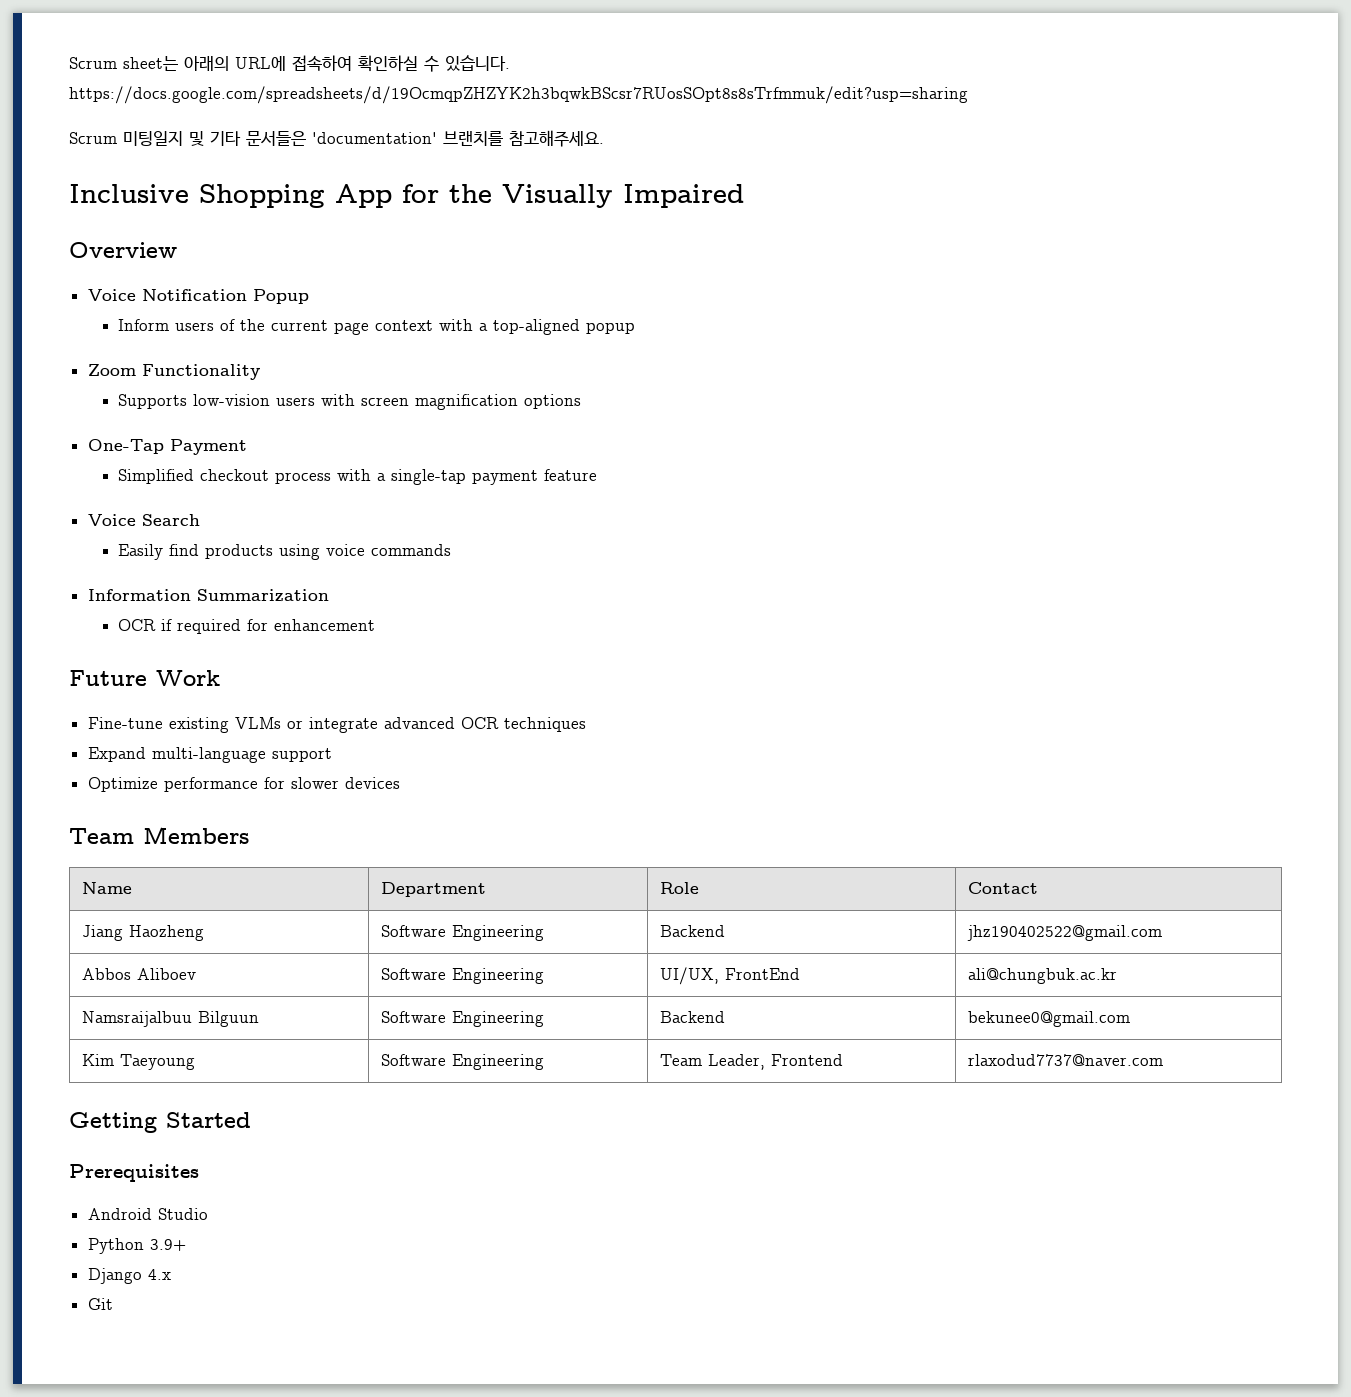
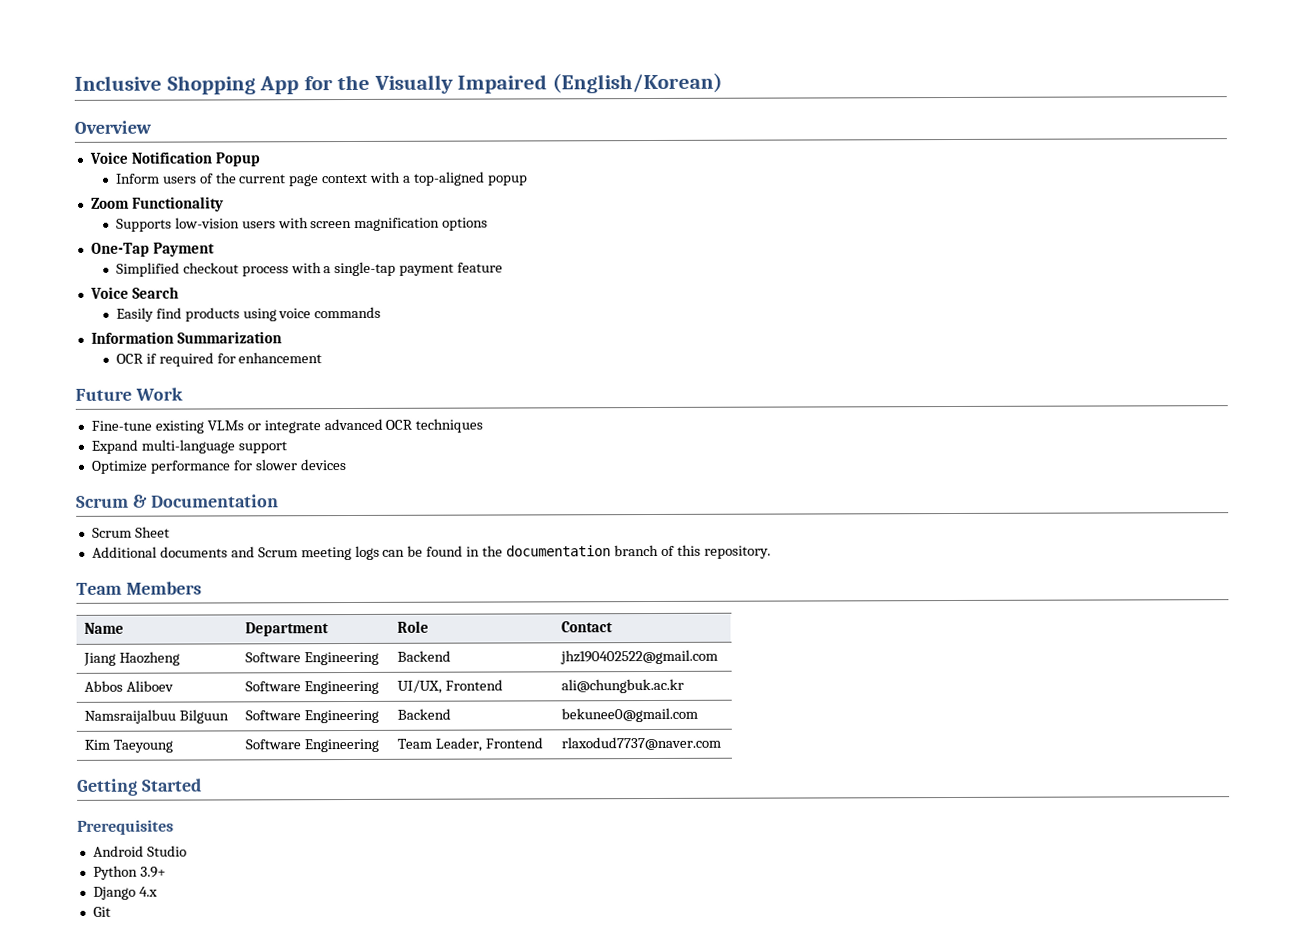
[69,55,510,72] [69,86,968,104] [69,130,604,147] Scrum sheet는 아래의 URL에 접속하여 확인하실 수 있습니다. https://docs.google.com/spreadsheets/d/19OcmqpZHZYK2h3bqwkBScsr7RUosSOpt8s8sTrfmmuk/edit?usp=sharing // Scrum 미팅일지 및 기타 문서들은 'documentation' 브랜치를 참고해주세요. // -> (74, 83) none
(744, 196) none -> [551,72,723,94] (English/Korean)
(400, 783) none -> [76,494,279,508] [91,526,170,538] [91,544,771,561] // Scrum & Documentation // Scrum Sheet // Additional documents and Scrum meeting logs can be found in the documentation branch of this repository.
[725,968,801,980] FrontEnd -> [445,679,504,691] Frontend

